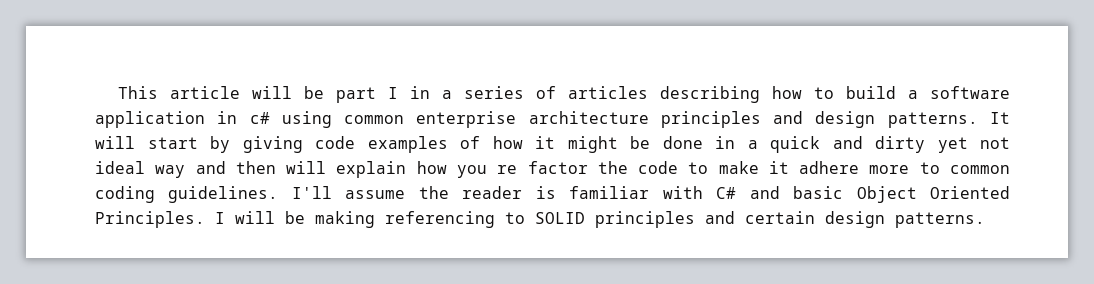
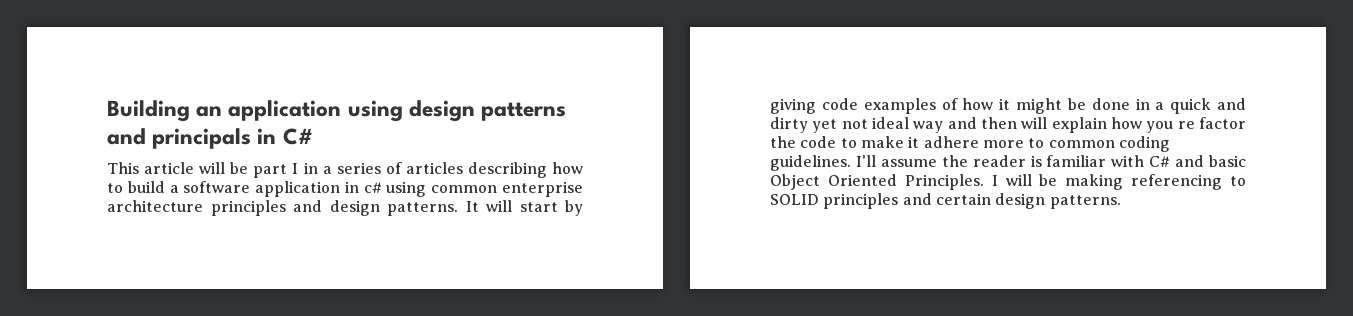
(118, 92) none -> [107,100,567,122] [107,128,313,149] Building an application using design patterns and principals in C# //

